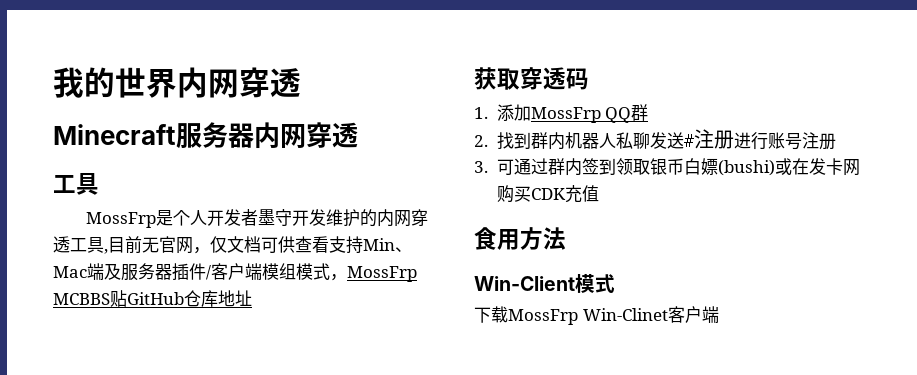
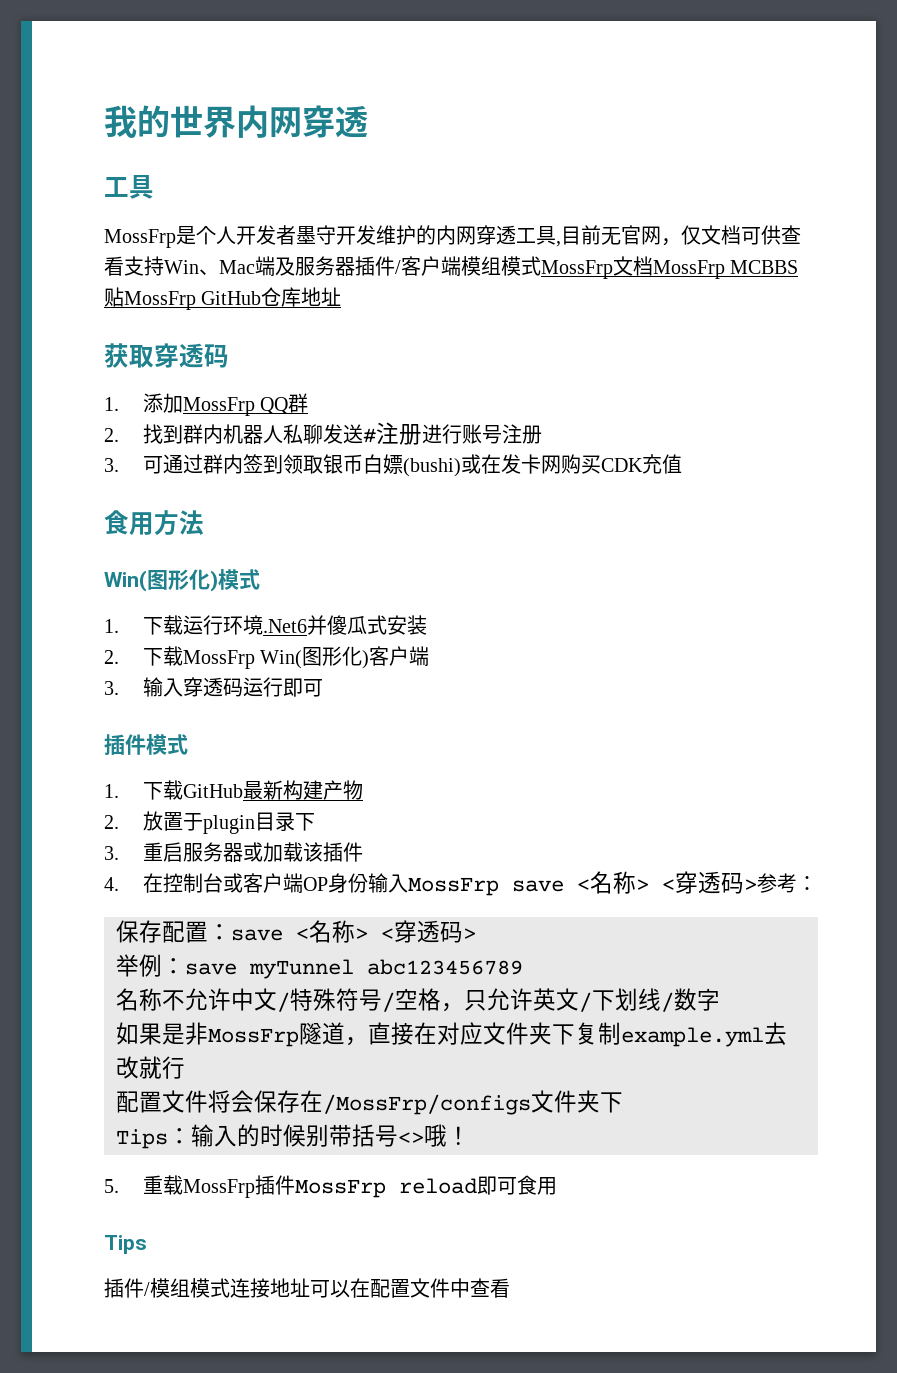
[53,122,358,149] // Minecraft服务器内网穿透 -> (368, 122) none
[363,238,395,251] Min -> [164,260,199,274] Win
[330,274,347,281] ， -> [541,256,653,279] MossFrp文档
(127, 298) none -> [124,291,196,310] MossFrp
[474,273,615,293] [474,306,719,325] Win-Client模式 // 下载MossFrp Win-Clinet客户端 -> [104,569,260,592] [104,615,427,635] [104,646,430,669] [104,677,323,697] [104,734,188,755] [104,780,363,800] [104,811,315,834] [104,842,363,862] [104,871,817,896] [116,920,476,943] [116,954,523,979] [116,988,720,1012] [116,1022,787,1047] [116,1056,185,1079] [116,1090,623,1115] [116,1124,470,1149] [104,1175,557,1198] [104,1235,147,1254] [104,1278,510,1298] Win(图形化)模式 // 1.下载运行环境.Net6并傻瓜式安装 // 2.下载MossFrp Win(图形化)客户端 // 3.输入穿透码运行即可 // 插件模式 // 1.下载GitHub最新构建产物 // 2.放置于plugin目录下 // 3.重启服务器或加载该插件 // 4.在控制台或客户端OP身份输入MossFrp save <名称> <穿透码>参考： // 保存配置：save <名称> <穿透码> // 举例：save myTunnel abc123456789 // 名称不允许中文/特殊符号/空格，只允许英文/下划线/数字 // 如果是非MossFrp隧道，直接在对应文件夹下复制example.yml去改就行 // 配置文件将会保存在/MossFrp/configs文件夹下 // Tips：输入的时候别带括号<>哦！ // 5.重载MossFrp插件MossFrp reload即可食用 // Tips // 插件/模组模式连接地址可以在配置文件中查看

